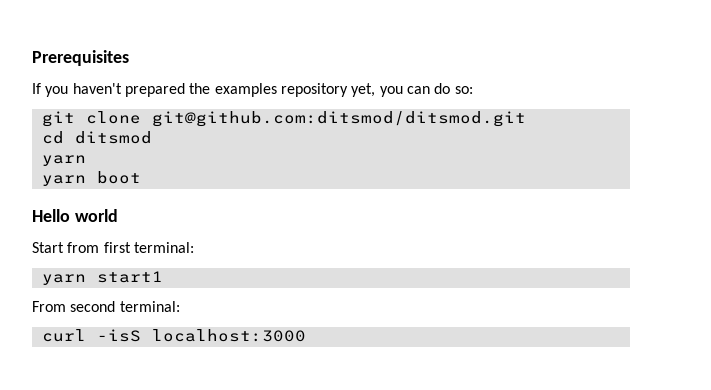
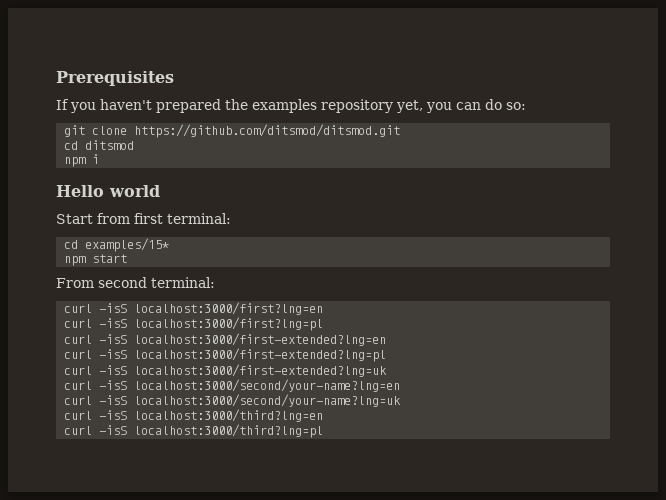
[151,111,526,127] git@github.com:ditsmod/ditsmod.git -> [134,124,401,138] https://github.com/ditsmod/ditsmod.git
[41,155,86,166] [41,171,141,186] yarn // yarn boot -> [64,154,100,167] npm i
[41,271,163,285] yarn start1 -> [64,238,170,252] [64,254,128,266] cd examples/15* // npm start
[151,329,306,342] localhost:3000 -> [134,302,324,315] [64,317,324,331] [64,333,387,346] [64,348,387,362] [64,364,388,377] [64,379,401,392] [64,394,402,407] [64,409,324,422] [64,424,324,438] localhost:3000/first?lng=en // curl -isS localhost:3000/first?lng=pl // curl -isS localhost:3000/first-extended?lng=en // curl -isS localhost:3000/first-extended?lng=pl // curl -isS localhost:3000/first-extended?lng=uk // curl -isS localhost:3000/second/your-name?lng=en // curl -isS localhost:3000/second/your-name?lng=uk // curl -isS localhost:3000/third?lng=en // curl -isS localhost:3000/third?lng=pl

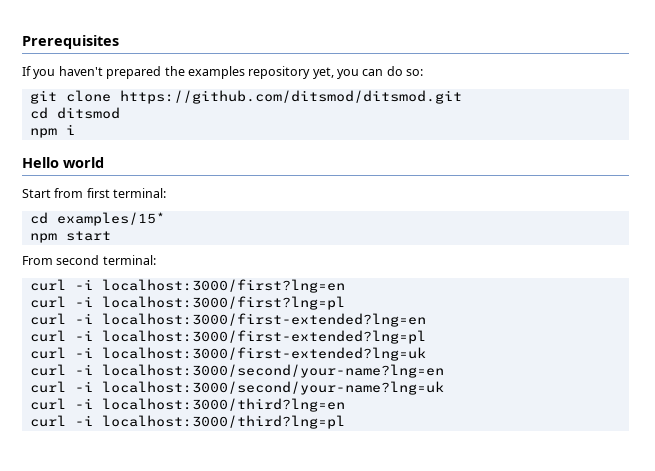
[99,303,128,313] -isS -> [74,279,93,290] -i
[99,318,128,328] -isS -> [74,296,93,307] -i
[99,334,128,344] -isS -> [74,313,93,324] -i
[99,349,128,359] -isS -> [74,330,93,341] -i
[99,365,128,375] -isS -> [74,347,93,358] -i
[99,380,128,390] -isS -> [74,364,93,375] -i
[99,395,128,405] -isS -> [74,381,93,392] -i
[99,410,128,420] -isS -> [74,398,93,409] -i
[99,425,128,435] -isS -> [74,415,93,426] -i

